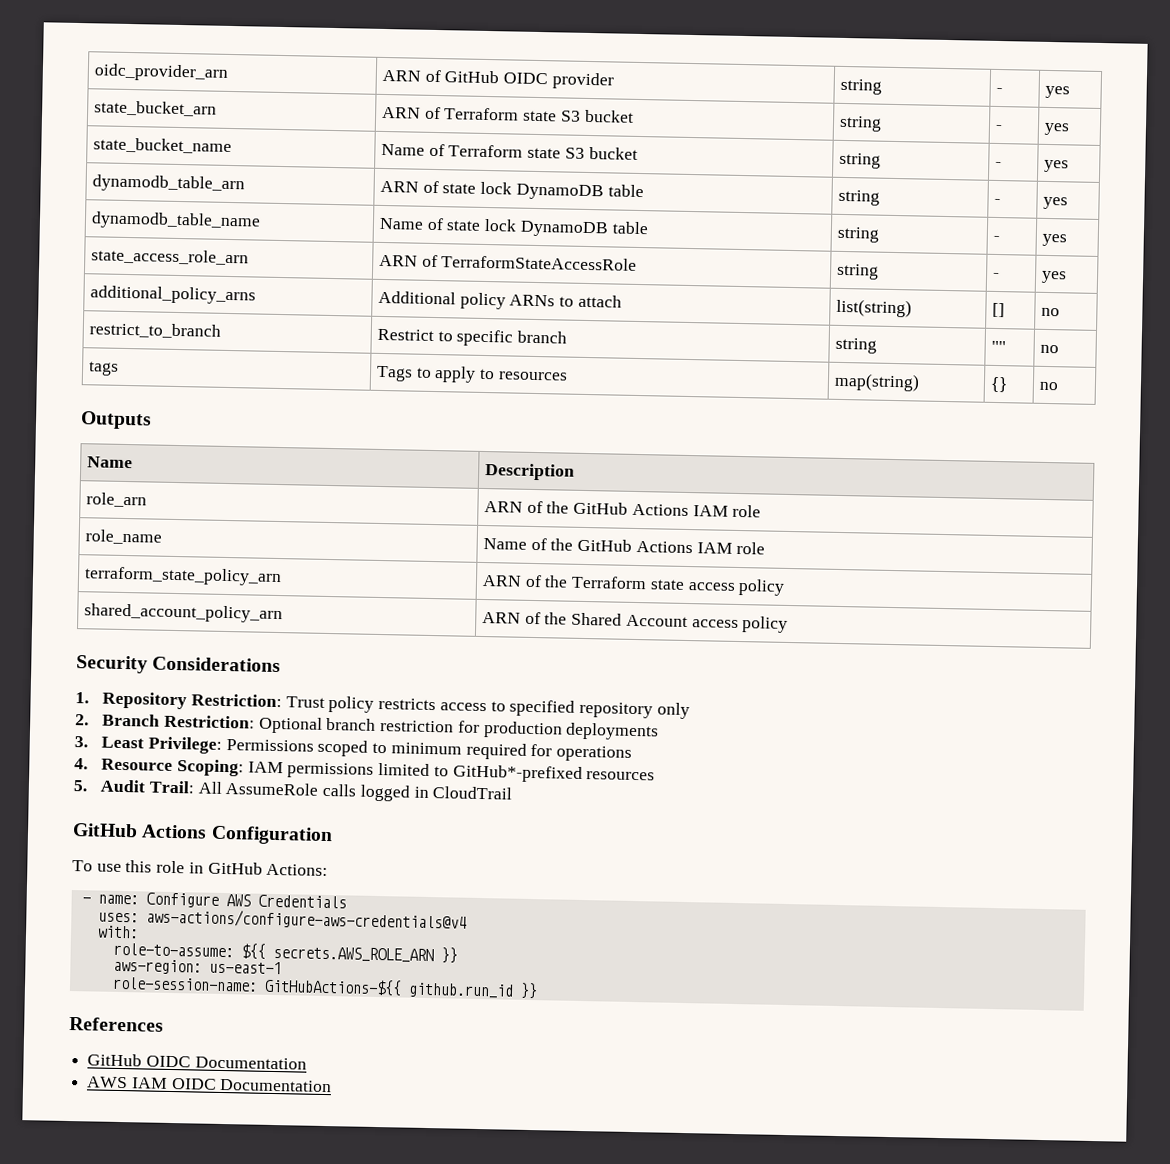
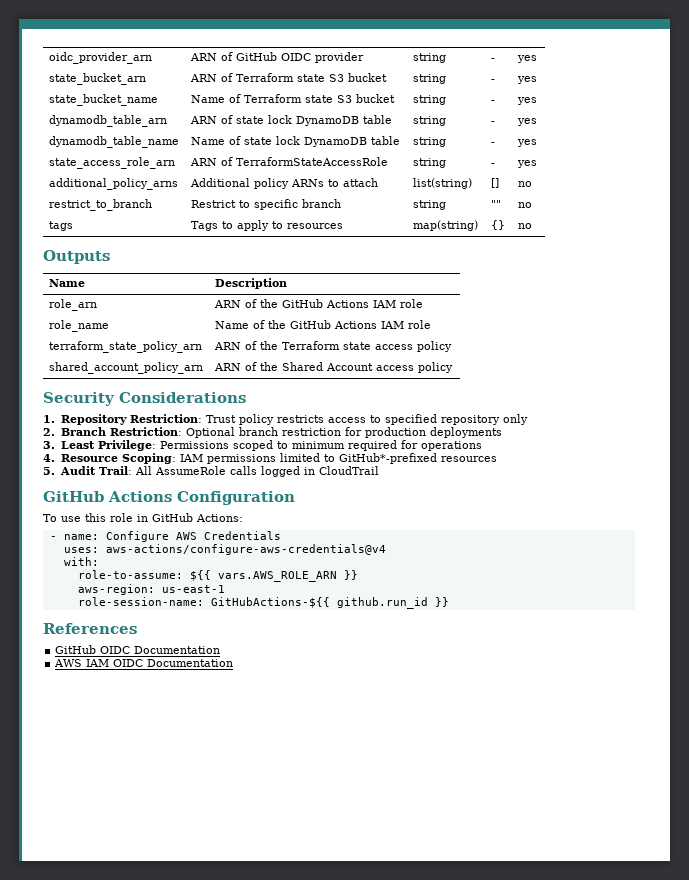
[272,945,434,964] secrets.AWS_ROLE_ARN -> [217,571,337,582] vars.AWS_ROLE_ARN

